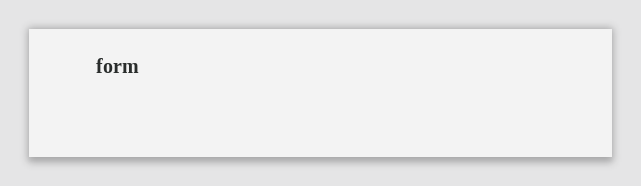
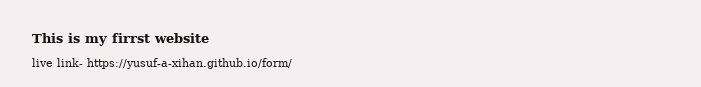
[96,58,139,73] form -> [32,33,209,46] [32,58,292,69] This is my firrst website // live link- https://yusuf-a-xihan.github.io/form/

